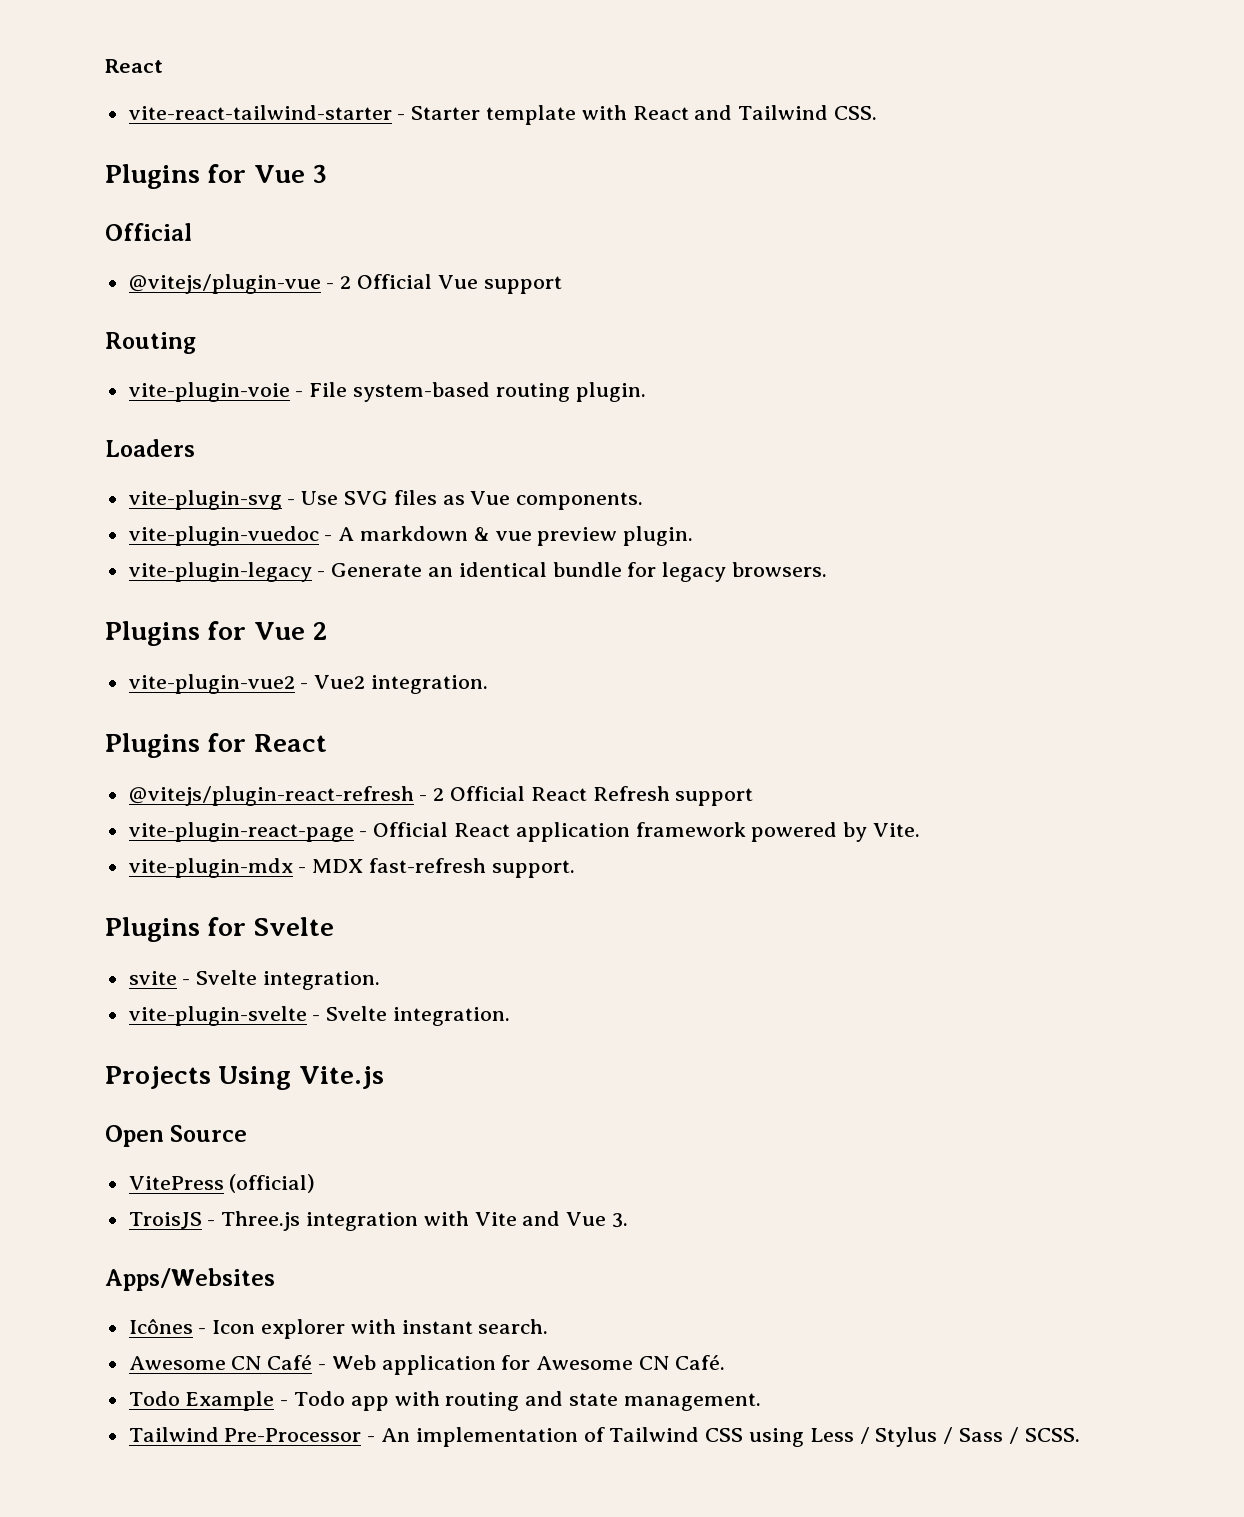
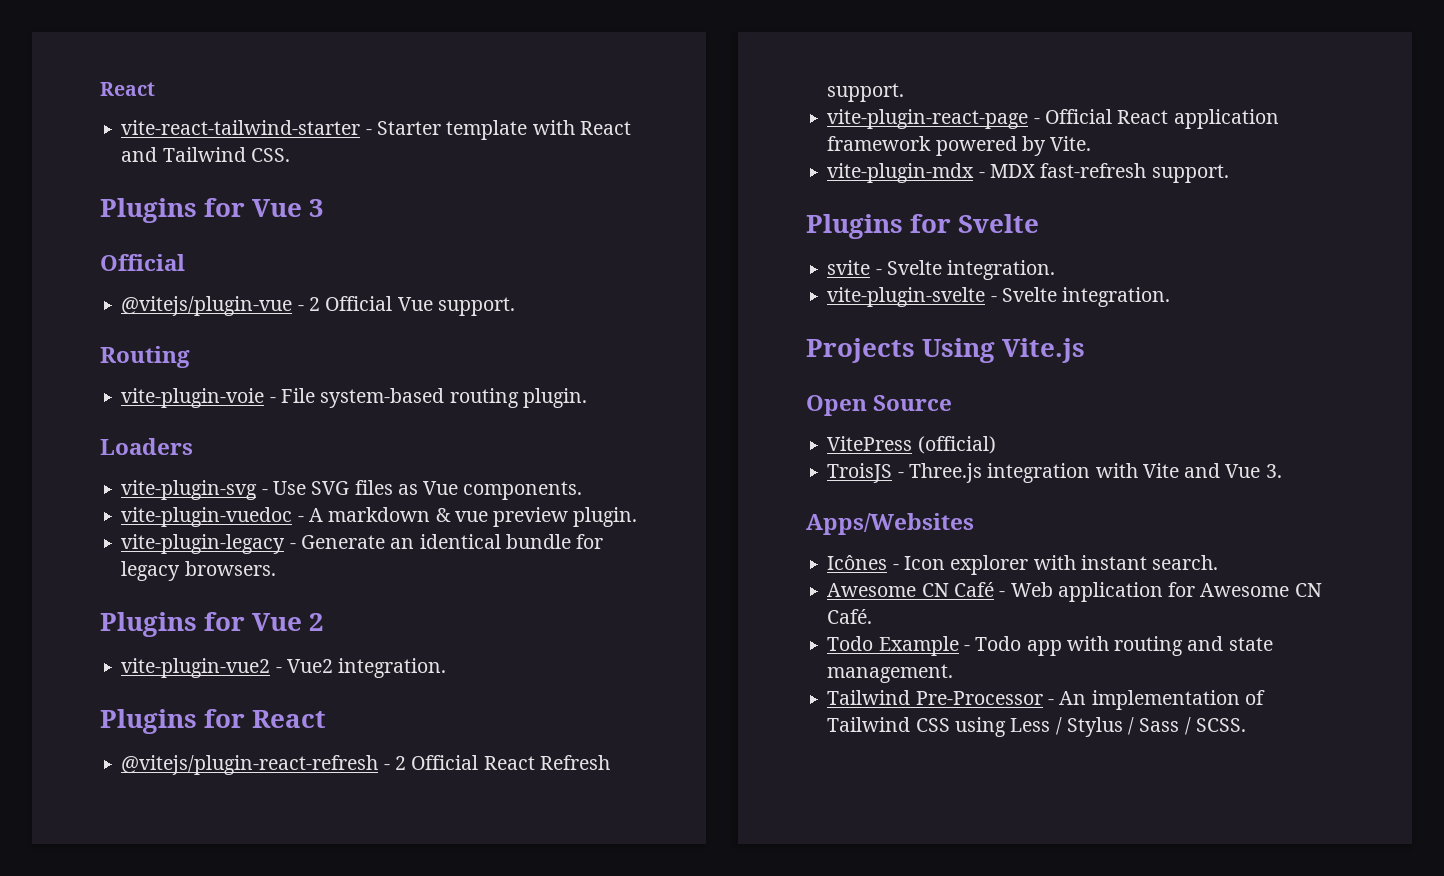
[483,276,562,294] support -> [437,297,515,316] support.
[675,788,754,806] support -> [827,83,905,102] support.

